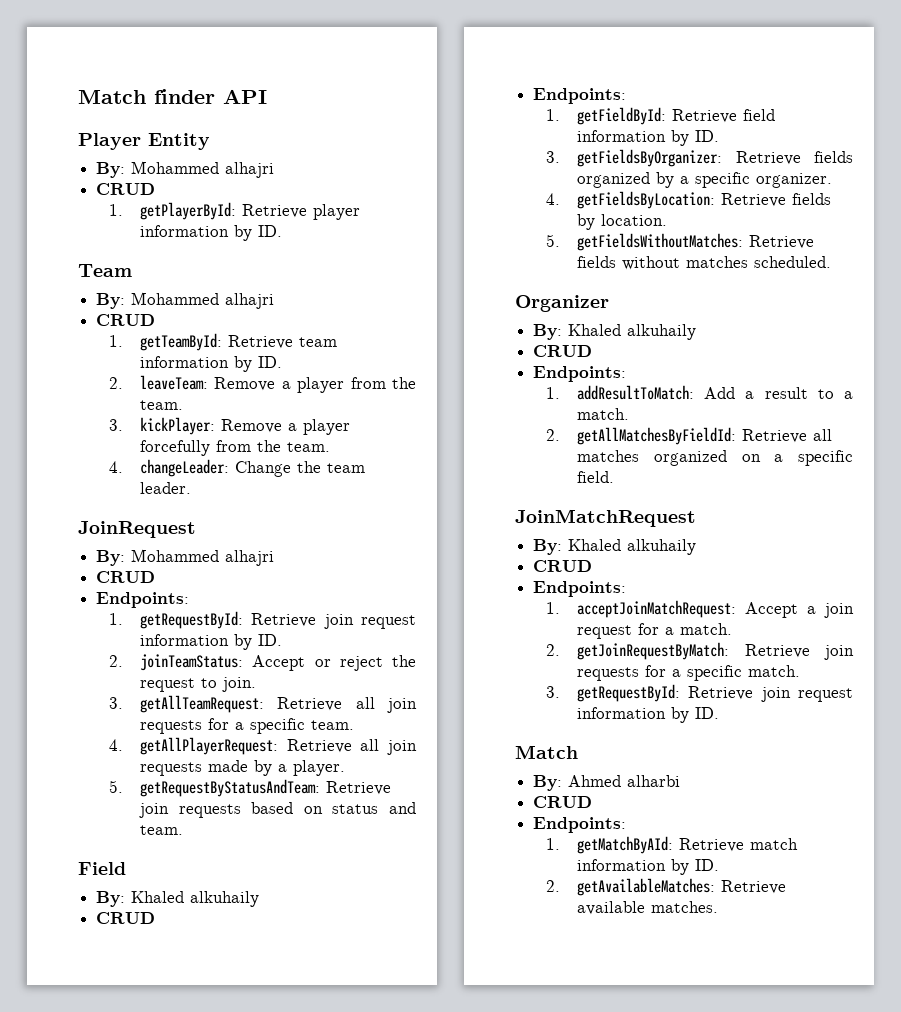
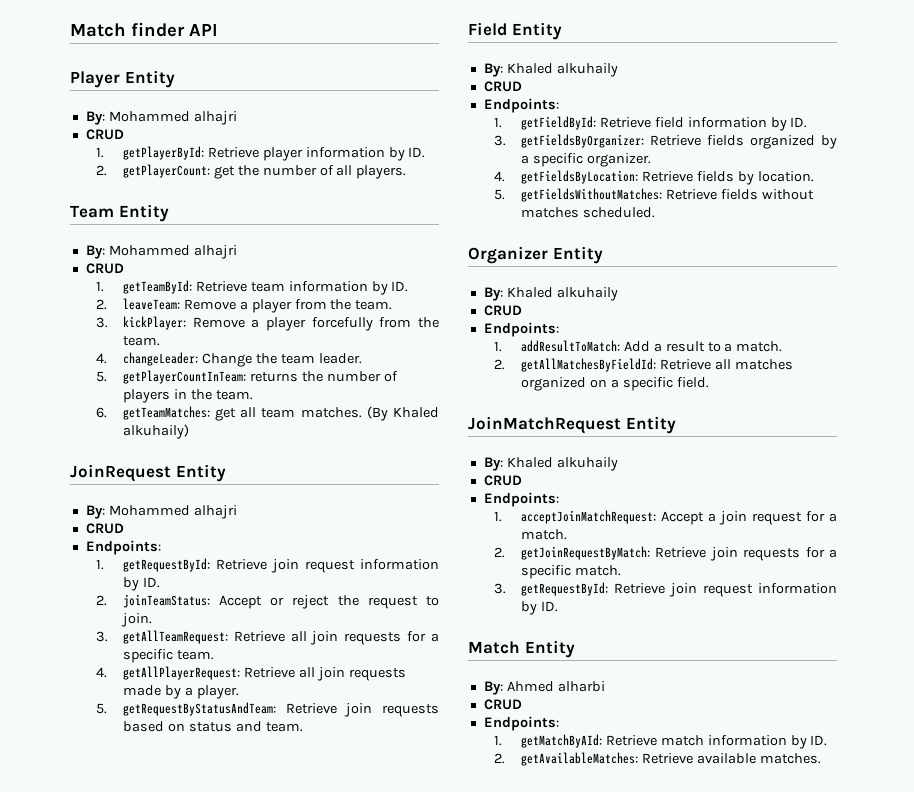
(283, 231) none -> [96,164,407,179] // 2. getPlayerCount: get the number of all players.
(132, 270) none -> [118,204,169,222] Entity
(192, 488) none -> [96,370,398,384] [122,389,253,403] [96,406,439,421] [122,424,189,439] // 5. getPlayerCountInTeam: returns the number of players in the team. // 6. getTeamMatches: get all team matches. (By Khaled alkuhaily)
(196, 529) none -> [175,464,226,482] Entity
(126, 868) none -> [511,22,562,40] Entity
(609, 303) none -> [552,246,603,264] Entity
(696, 518) none -> [625,416,676,434] Entity
(578, 752) none -> [524,640,575,658] Entity

